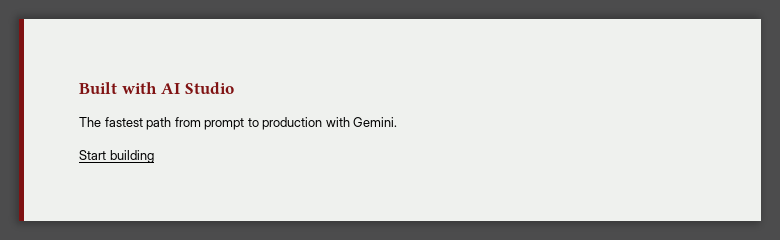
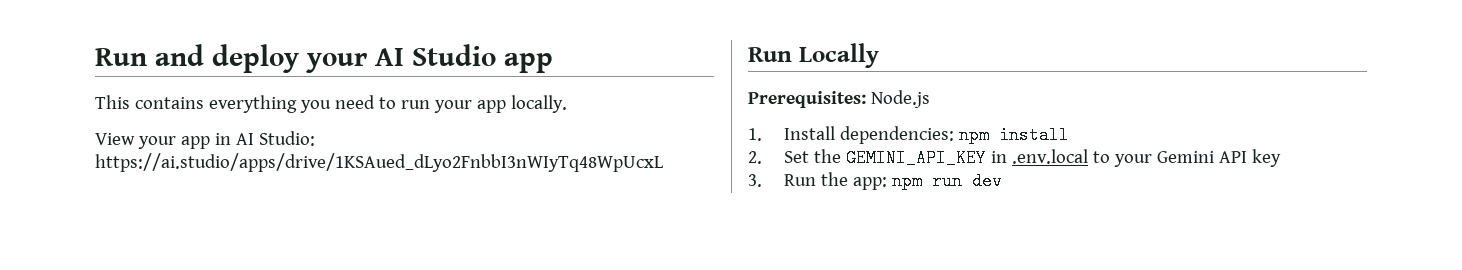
[79,82,234,94] [79,117,398,130] [79,150,154,163] Built with AI Studio // The fastest path from prompt to production with Gemini. // Start building -> [95,44,553,73] [95,95,567,113] [95,131,315,149] [95,153,663,172] [748,43,879,68] [748,90,930,108] [748,126,1069,144] [748,149,1281,167] [748,172,1002,190] Run and deploy your AI Studio app // This contains everything you need to run your app locally. // View your app in AI Studio: https://ai.studio/apps/drive/1KSAued_dLyo2FnbbI3nWIyTq48WpUcxL // Run Locally // Prerequisites: Node.js // 1. Install dependencies: npm install // 2. Set the GEMINI_API_KEY in .env.local to your Gemini API key // 3. Run the app: npm run dev

